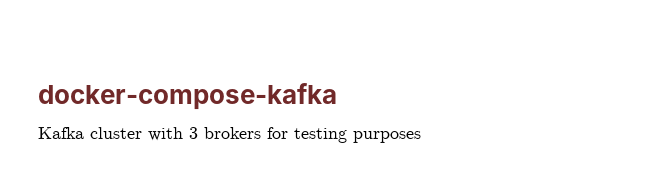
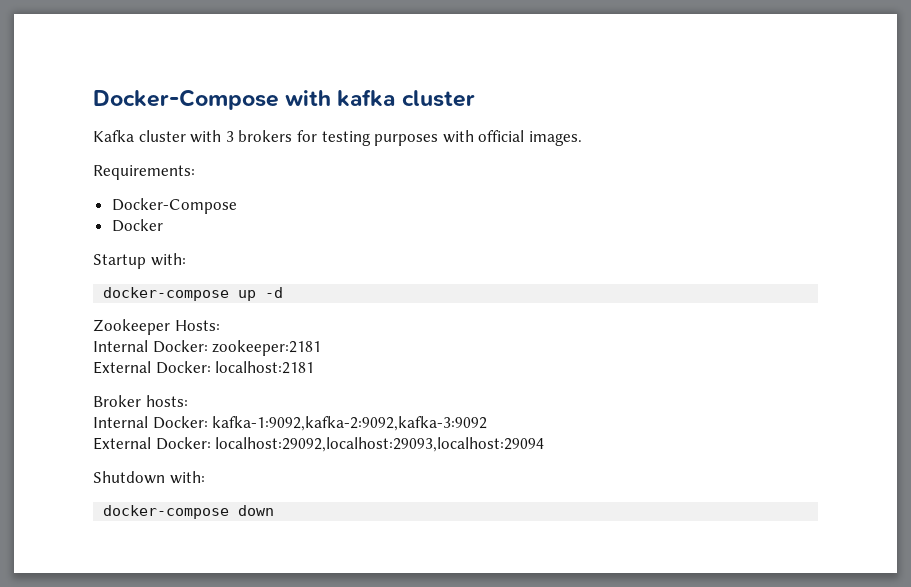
[38,83,337,110] docker-compose-kafka -> [93,89,475,110] Docker-Compose with kafka cluster
(421, 137) none -> [442,130,582,146] [93,165,195,180] [111,198,237,214] [111,219,163,232] [93,253,186,269] [103,287,284,301] [93,319,220,335] [93,340,322,356] [93,361,315,374] [93,395,188,407] [93,416,488,431] [93,437,545,452] [93,471,205,484] [103,505,275,519] with official images. // Requirements: // Docker-Compose // Docker // Startup with: // docker-compose up -d // Zookeeper Hosts: // Internal Docker: zookeeper:2181 // External Docker: localhost:2181 // Broker hosts: // Internal Docker: kafka-1:9092,kafka-2:9092,kafka-3:9092 // External Docker: localhost:29092,localhost:29093,localhost:29094 // Shutdown with: // docker-compose down

